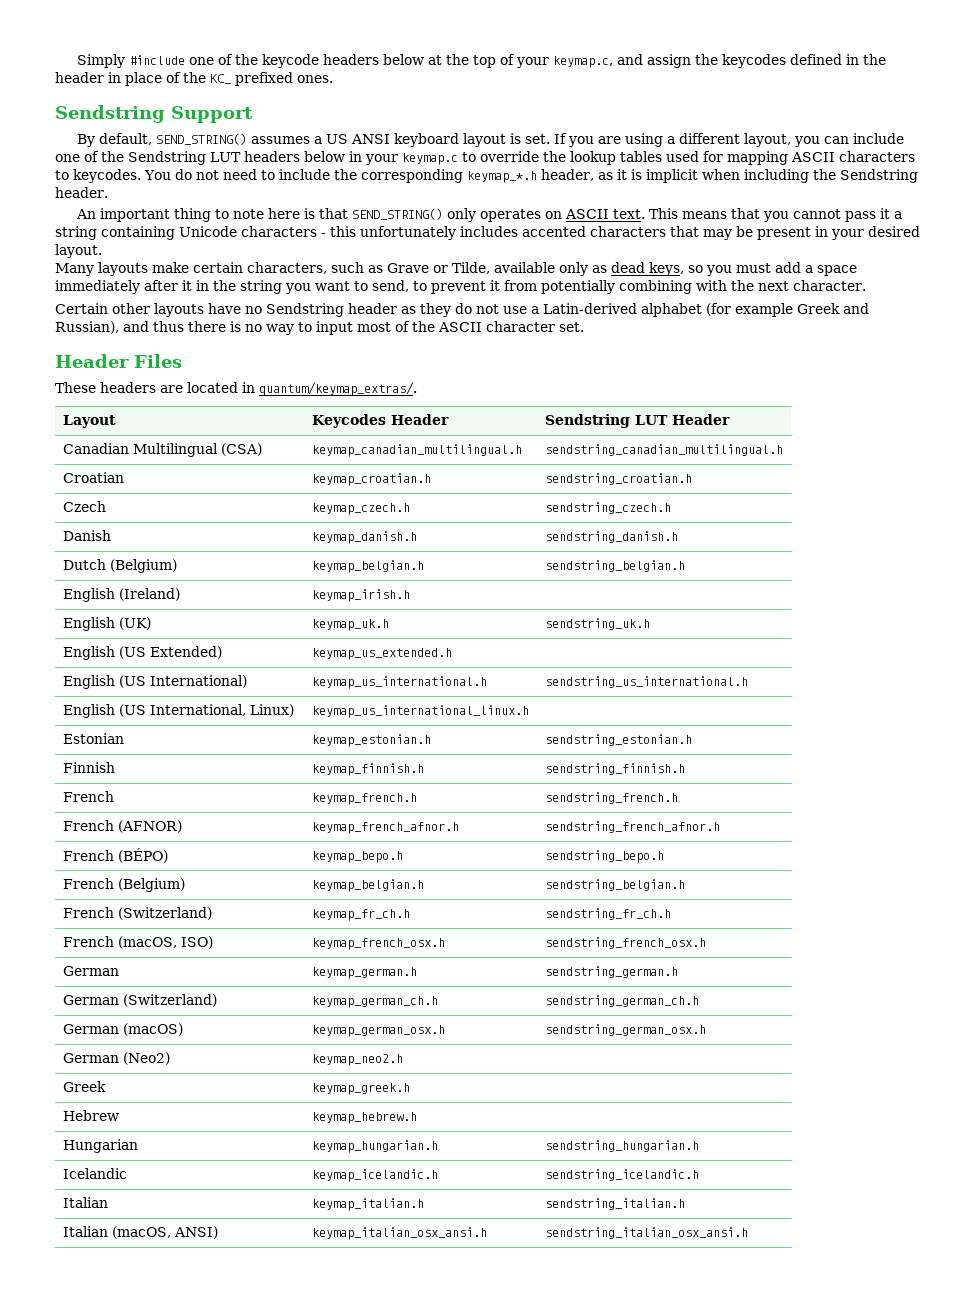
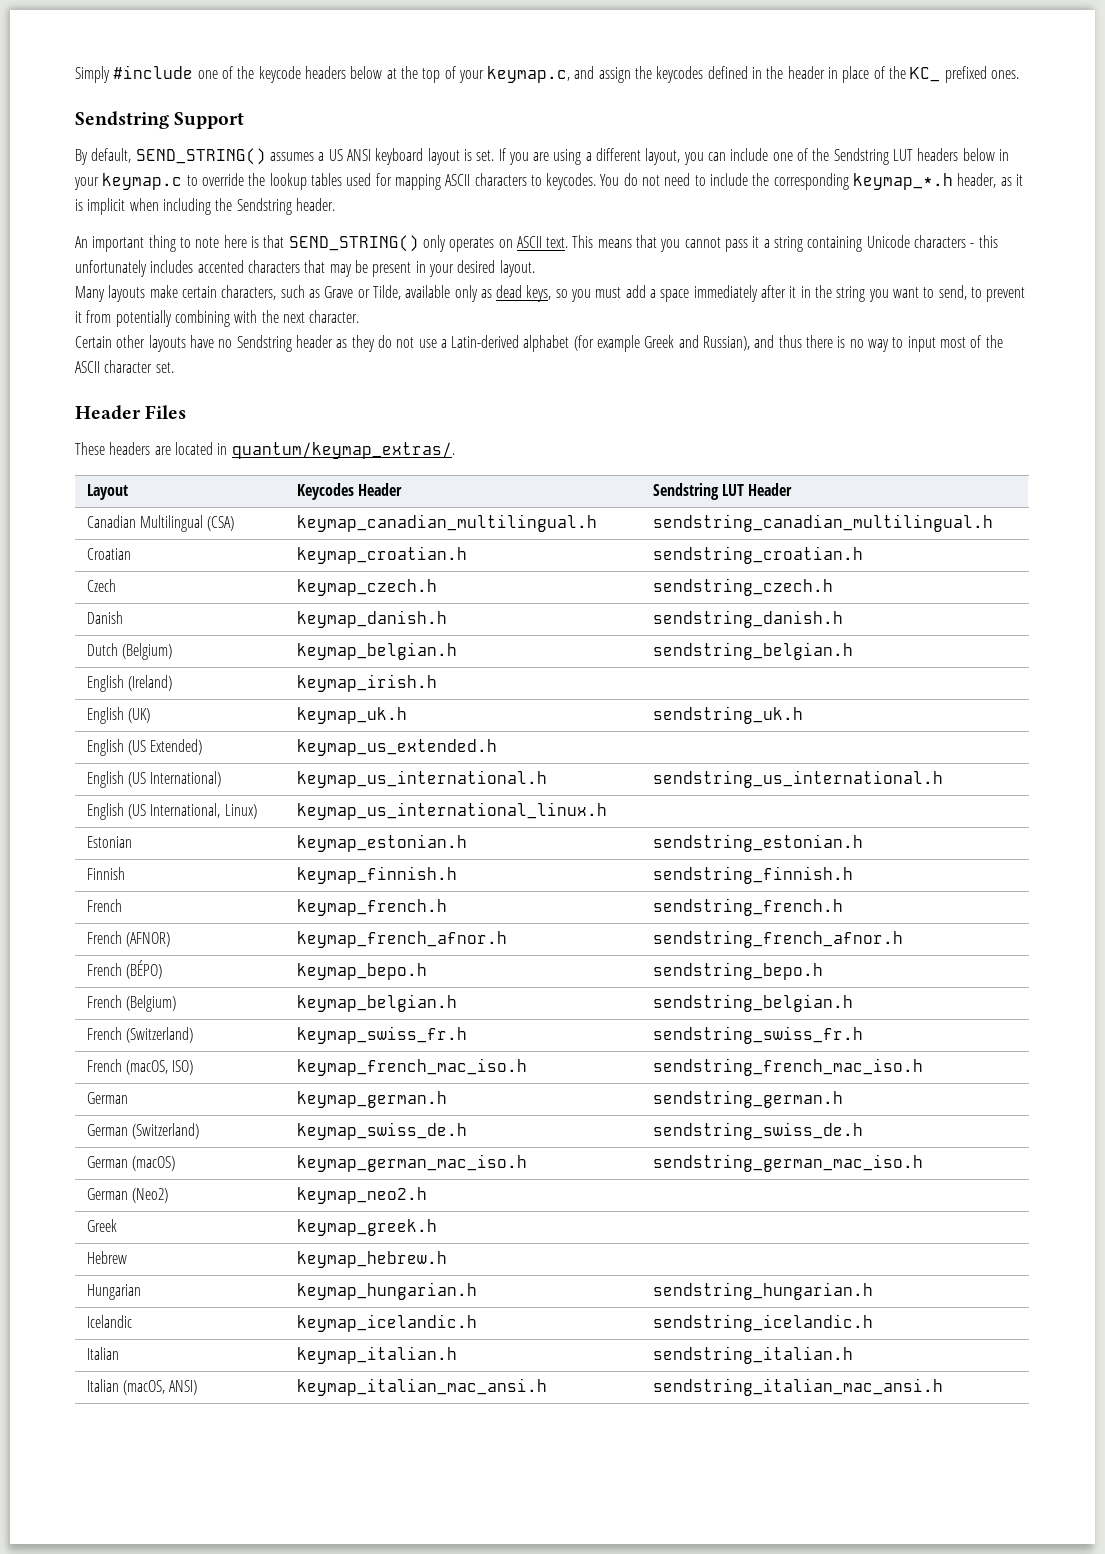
[311,909,410,921] [544,908,671,920] keymap_fr_ch.h | sendstring_fr_ch.h -> [296,1026,467,1044] [652,1026,863,1044] keymap_swiss_fr.h | sendstring_swiss_fr.h
[311,938,445,950] [544,937,706,949] keymap_french_osx.h | sendstring_french_osx.h -> [296,1058,527,1076] [652,1058,923,1076] keymap_french_mac_iso.h | sendstring_french_mac_iso.h
[311,996,438,1008] [544,995,699,1007] keymap_german_ch.h | sendstring_german_ch.h -> [296,1122,467,1140] [652,1122,863,1140] keymap_swiss_de.h | sendstring_swiss_de.h
[311,1025,445,1037] [544,1024,706,1036] keymap_german_osx.h | sendstring_german_osx.h -> [296,1154,527,1172] [652,1154,923,1172] keymap_german_mac_iso.h | sendstring_german_mac_iso.h
[311,1227,487,1240] [544,1227,748,1239] keymap_italian_osx_ansi.h | sendstring_italian_osx_ansi.h -> [296,1378,547,1396] [652,1378,943,1396] keymap_italian_mac_ansi.h | sendstring_italian_mac_ansi.h

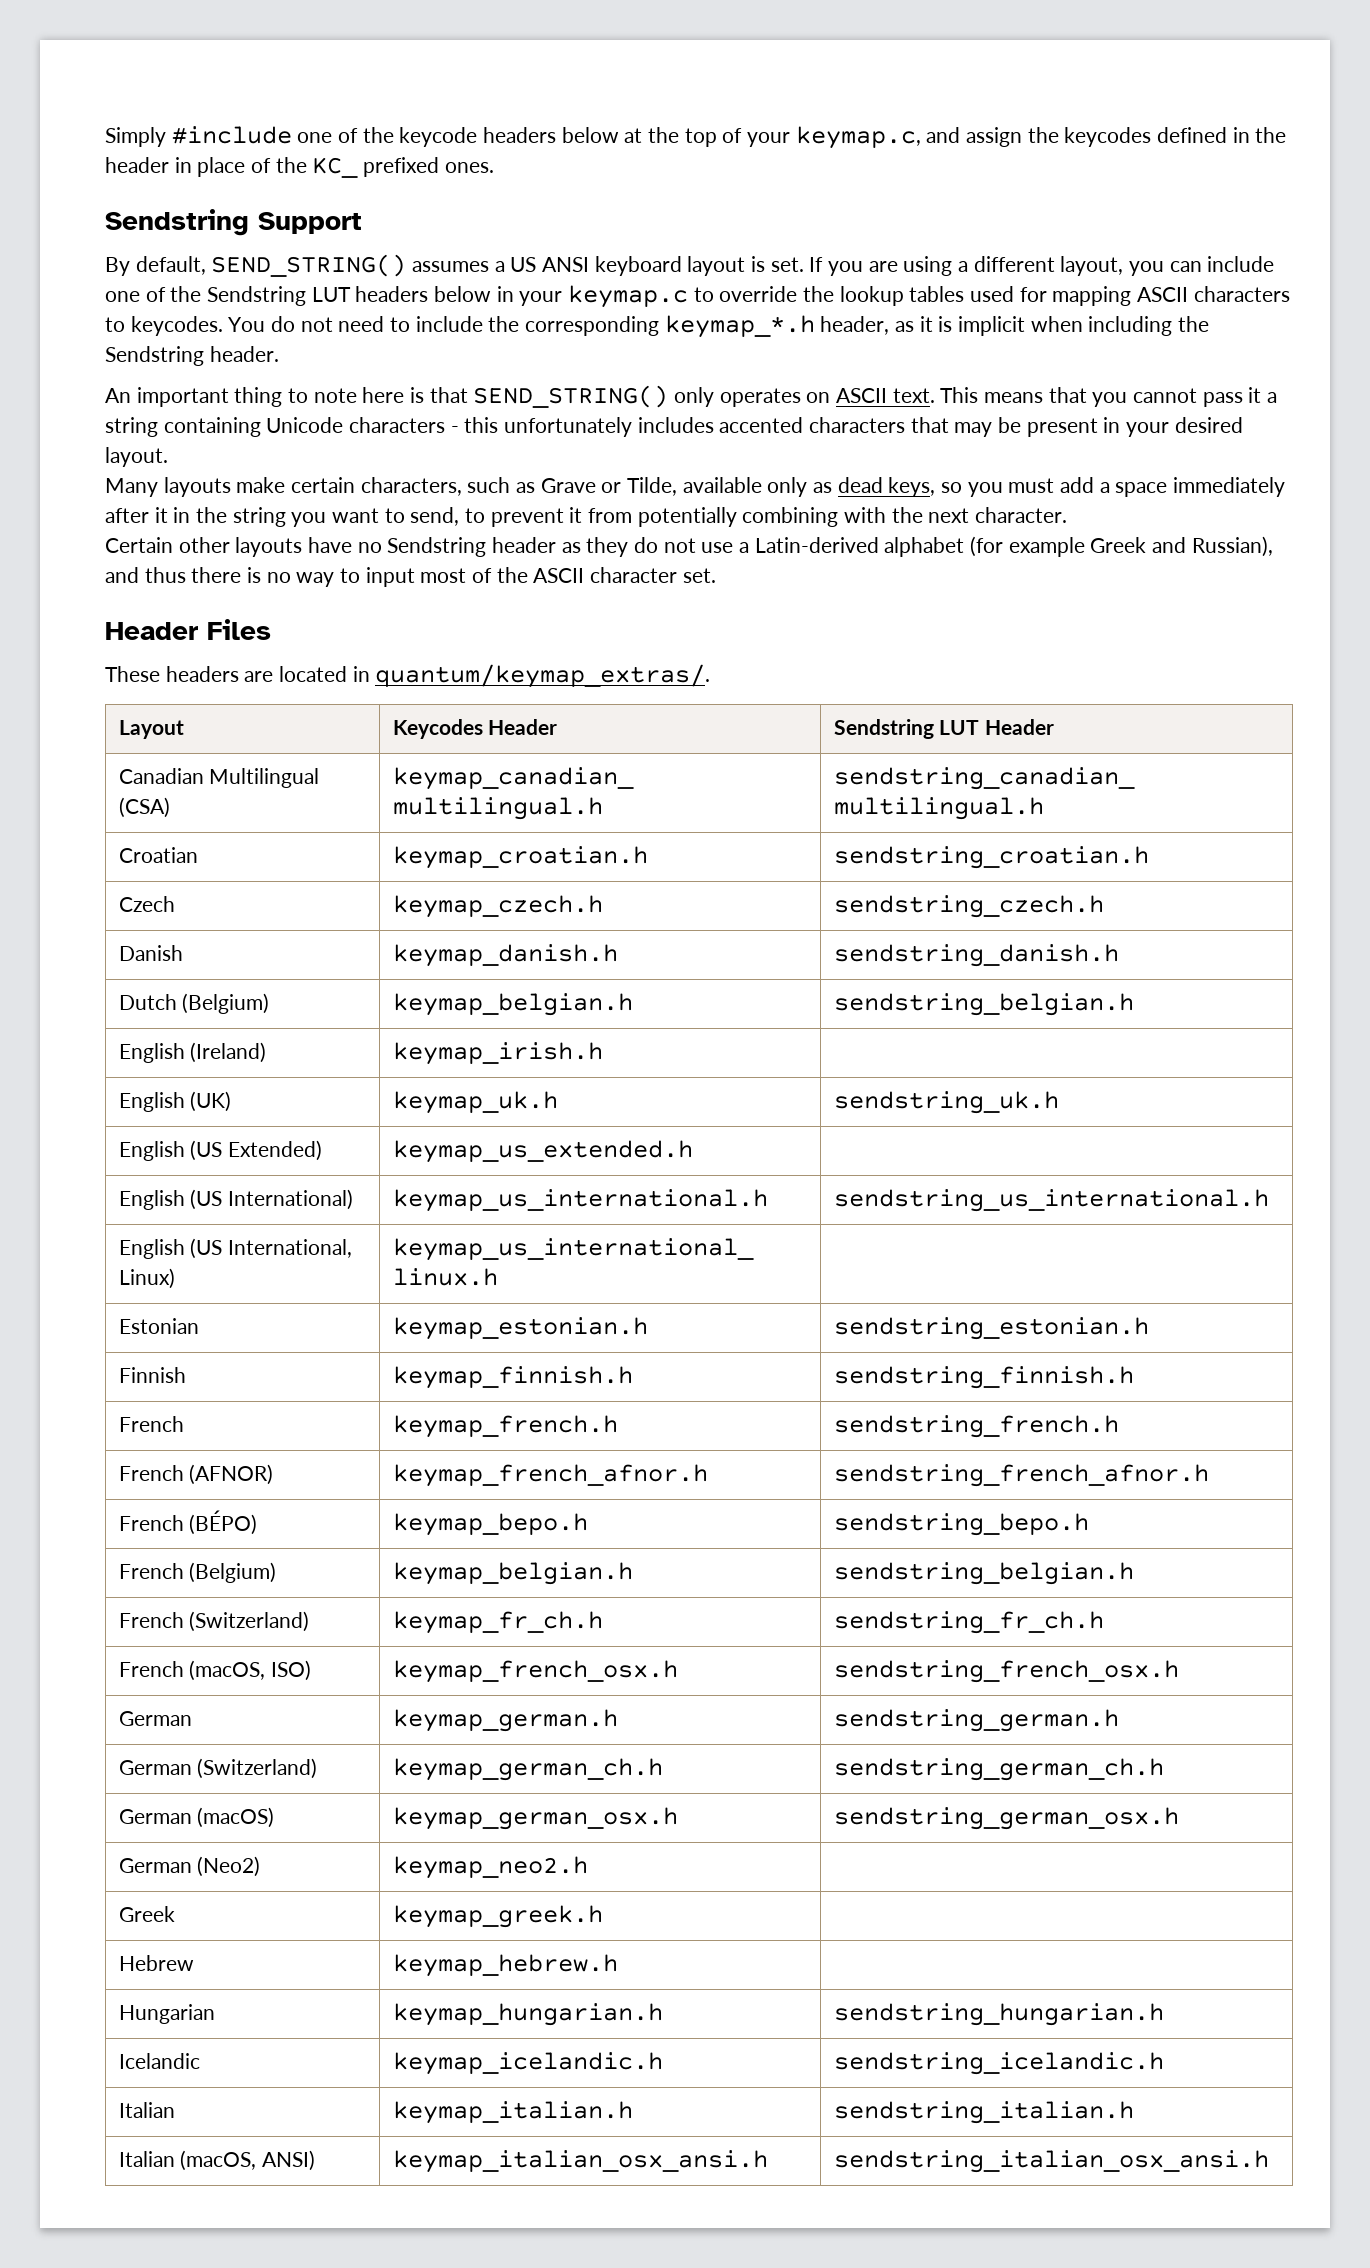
[296,1026,467,1044] [652,1026,863,1044] keymap_swiss_fr.h | sendstring_swiss_fr.h -> [392,1611,603,1634] [833,1611,1104,1634] keymap_fr_ch.h | sendstring_fr_ch.h
[296,1058,527,1076] [652,1058,923,1076] keymap_french_mac_iso.h | sendstring_french_mac_iso.h -> [392,1660,678,1683] [833,1660,1179,1683] keymap_french_osx.h | sendstring_french_osx.h
[296,1122,467,1140] [652,1122,863,1140] keymap_swiss_de.h | sendstring_swiss_de.h -> [392,1758,663,1781] [833,1758,1164,1781] keymap_german_ch.h | sendstring_german_ch.h
[296,1154,527,1172] [652,1154,923,1172] keymap_german_mac_iso.h | sendstring_german_mac_iso.h -> [392,1807,678,1830] [833,1807,1179,1830] keymap_german_osx.h | sendstring_german_osx.h
[296,1378,547,1396] [652,1378,943,1396] keymap_italian_mac_ansi.h | sendstring_italian_mac_ansi.h -> [392,2150,768,2173] [833,2150,1269,2173] keymap_italian_osx_ansi.h | sendstring_italian_osx_ansi.h

